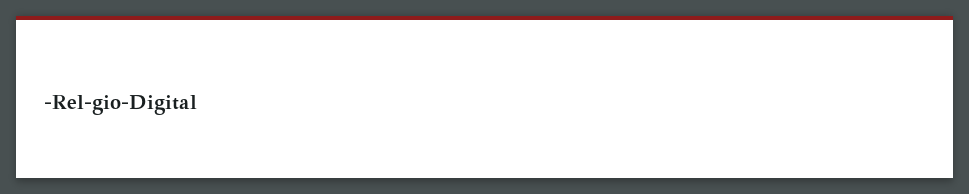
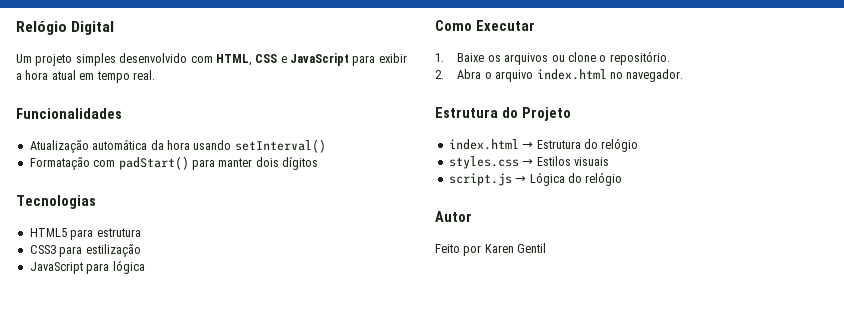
[44,95,197,115] -Rel-gio-Digital -> [16,21,115,35] [16,53,407,66] [16,70,155,83] [16,108,122,119] [29,139,326,153] [29,156,318,170] [16,195,96,209] [29,228,141,240] [29,244,141,257] [29,260,145,274] [435,20,535,31] [435,51,670,65] [435,69,684,82] [435,107,571,121] [448,138,639,152] [448,156,609,169] [448,172,623,186] [435,211,472,222] [435,243,547,256] Relógio Digital // Um projeto simples desenvolvido com HTML, CSS e JavaScript para exibir a hora atual em tempo real. // Funcionalidades // Atualização automática da hora usando setInterval() // Formatação com padStart() para manter dois dígitos // Tecnologias // HTML5 para estrutura // CSS3 para estilização // JavaScript para lógica // Como Executar // 1. Baixe os arquivos ou clone o repositório. // 2. Abra o arquivo index.html no navegador. // Estrutura do Projeto // index.html → Estrutura do relógio // styles.css → Estilos visuais // script.js → Lógica do relógio // Autor // Feito por Karen Gentil

